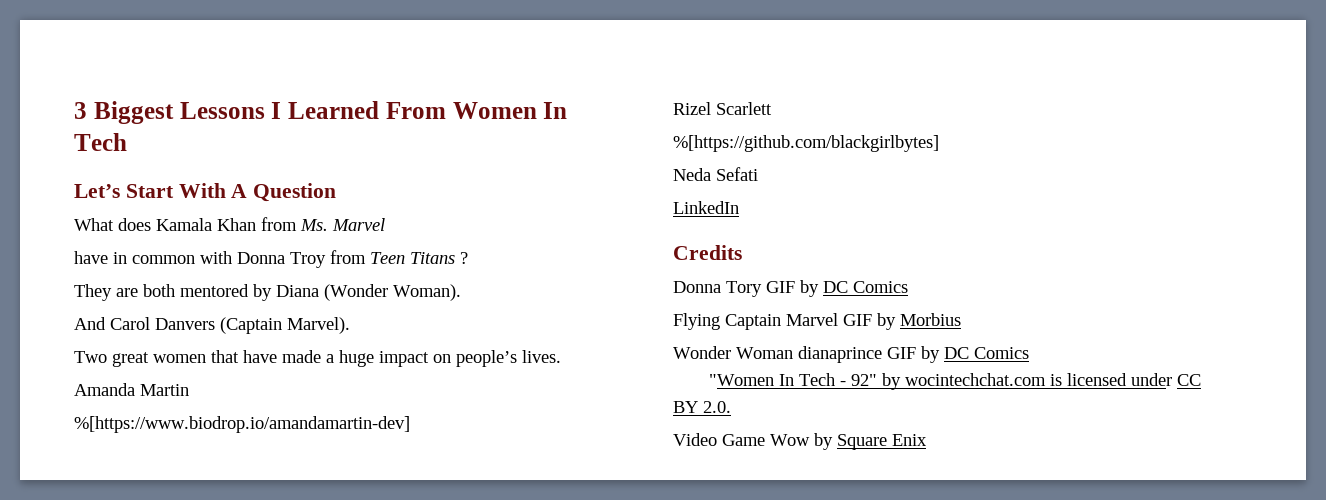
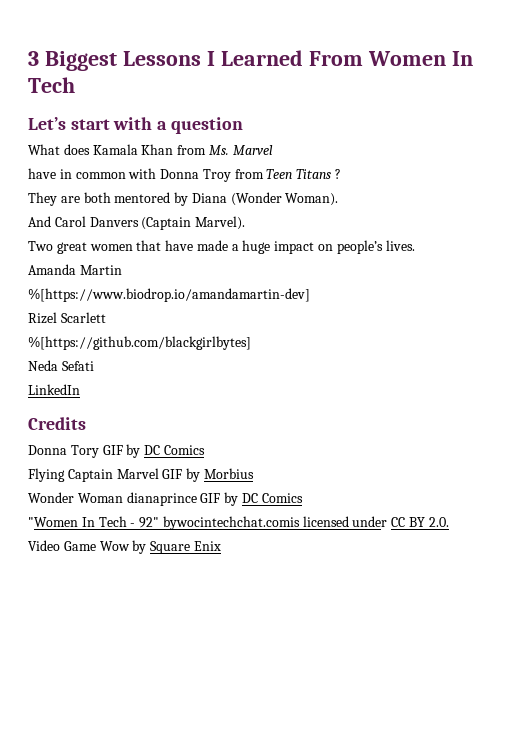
[125,183,337,202] Start With A Question -> [70,117,243,134] start with a question
[881,373,1062,390] by wocintechchat.com is -> [162,516,300,530] bywocintechchat.comis

